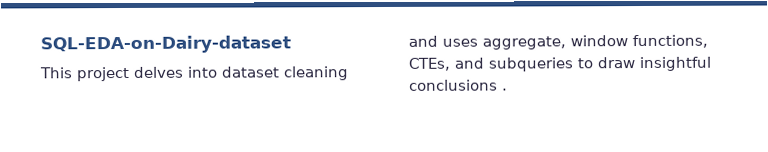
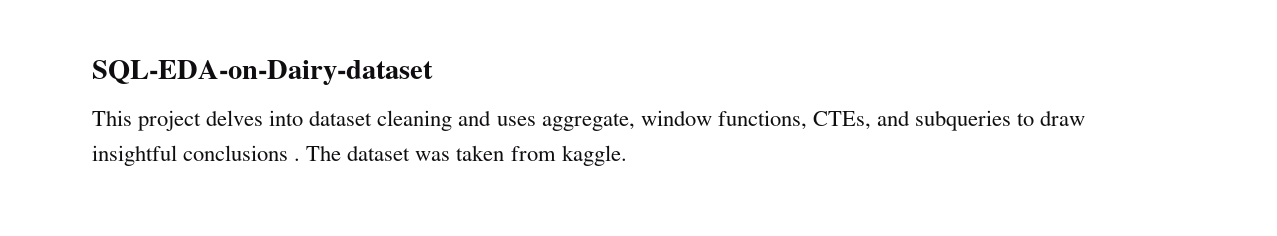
(508, 89) none -> [306,145,627,166] The dataset was taken from kaggle.

